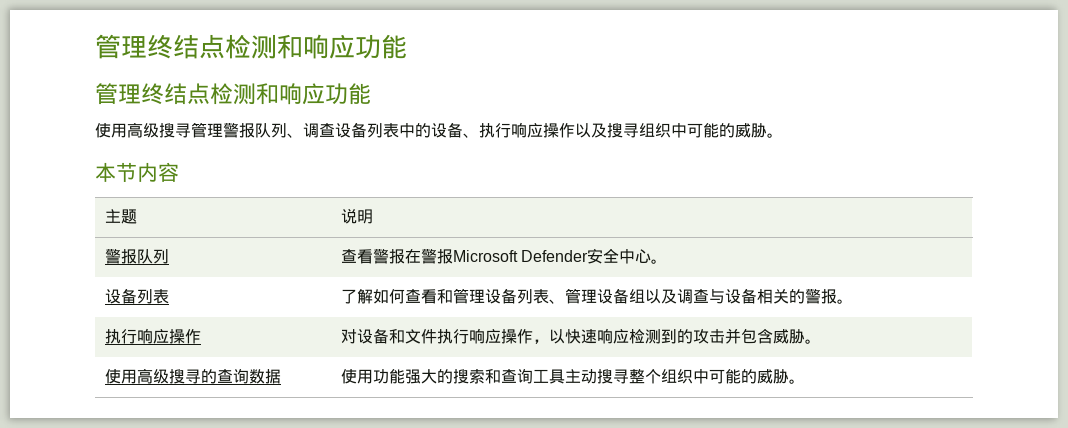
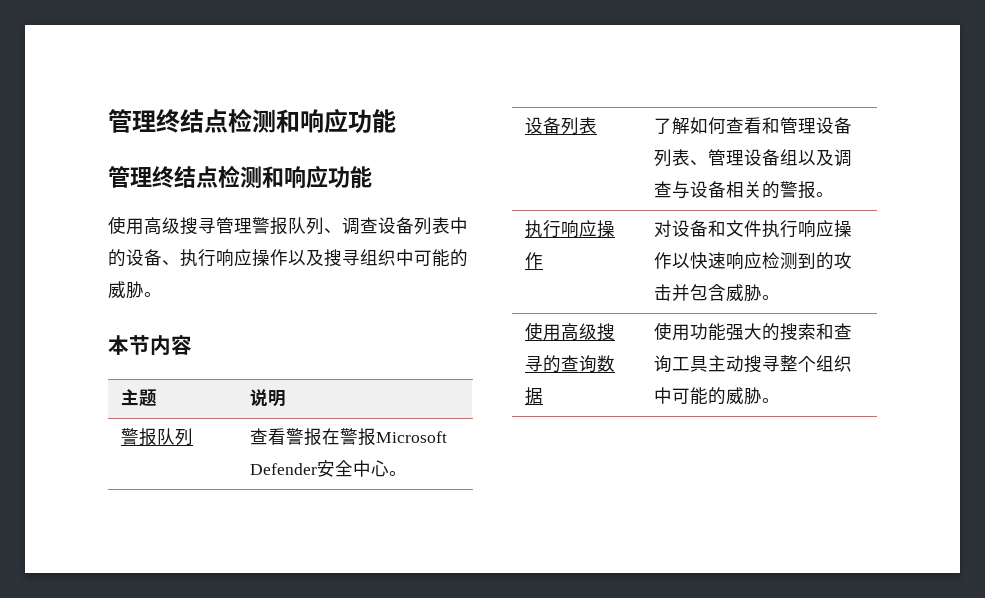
[532,339,549,344] ， -> (673, 260) none

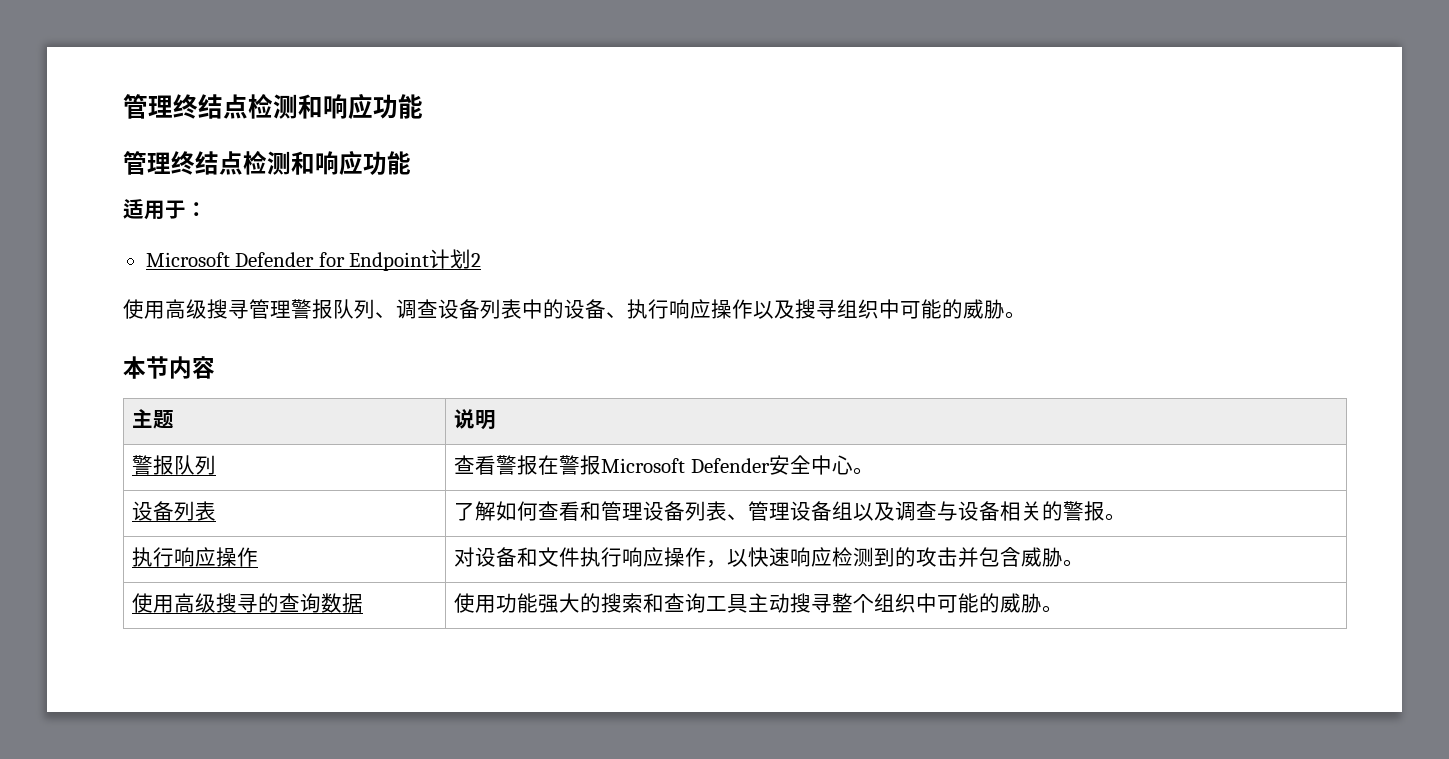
(372, 177) none -> [123,199,207,220] [145,249,482,271] // 适用于： // Microsoft Defender for Endpoint计划2
(673, 260) none -> [706,560,728,568] ，

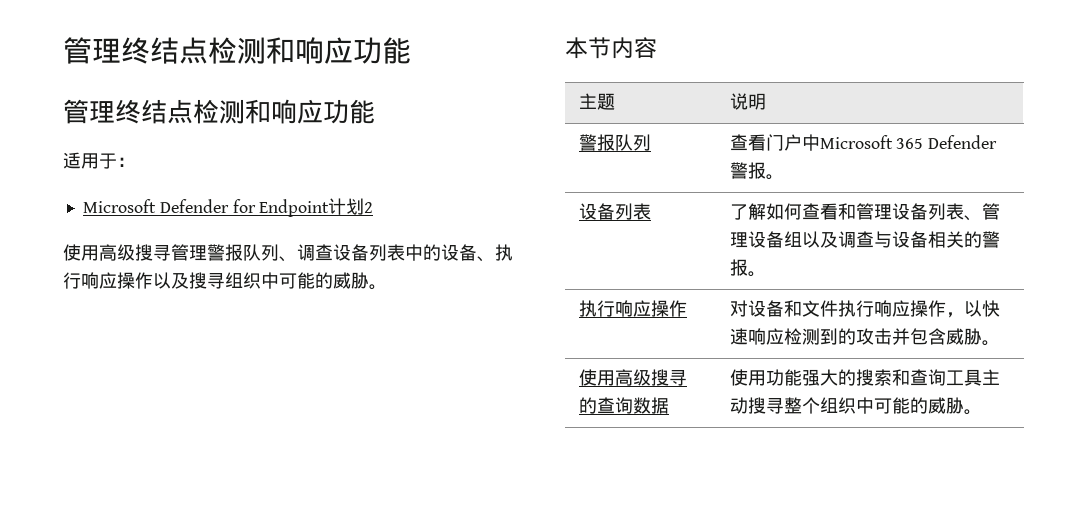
[496,455,853,475] 警报在警报Microsoft Defender安全中心 -> [765,134,998,151] [729,162,766,179] 门户中Microsoft 365 Defender警报

